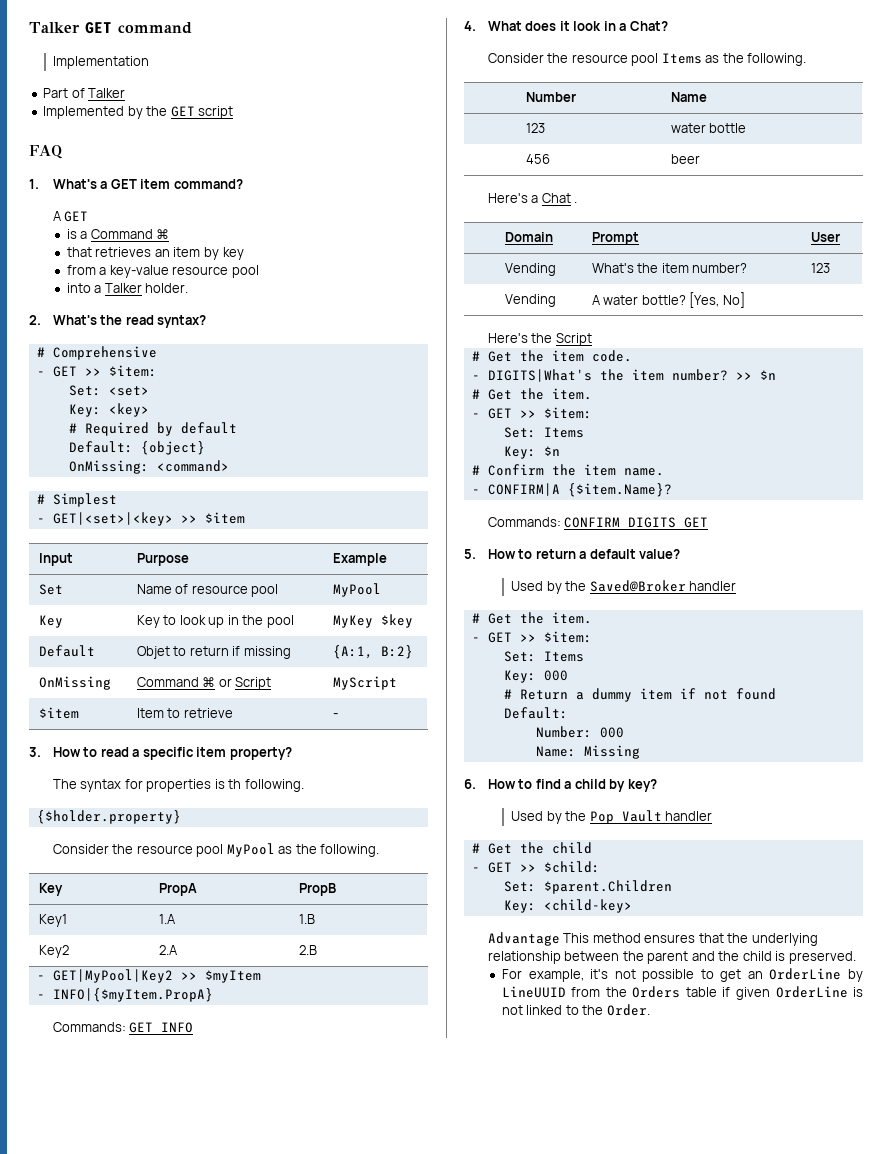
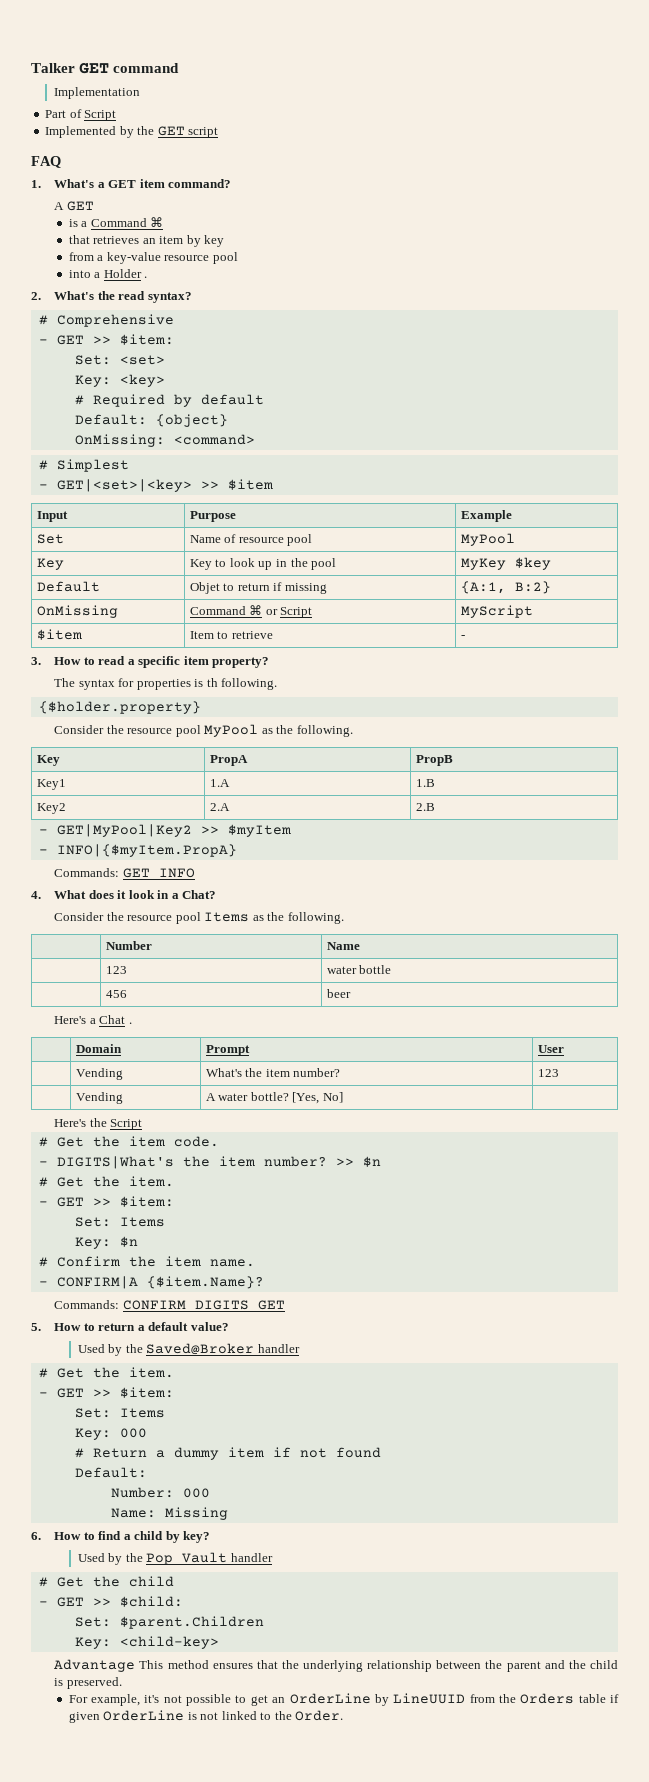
[88,88,126,98] Talker -> [84,110,117,121] Script
[104,283,189,293] Talker holder. -> [103,269,148,278] Holder .

